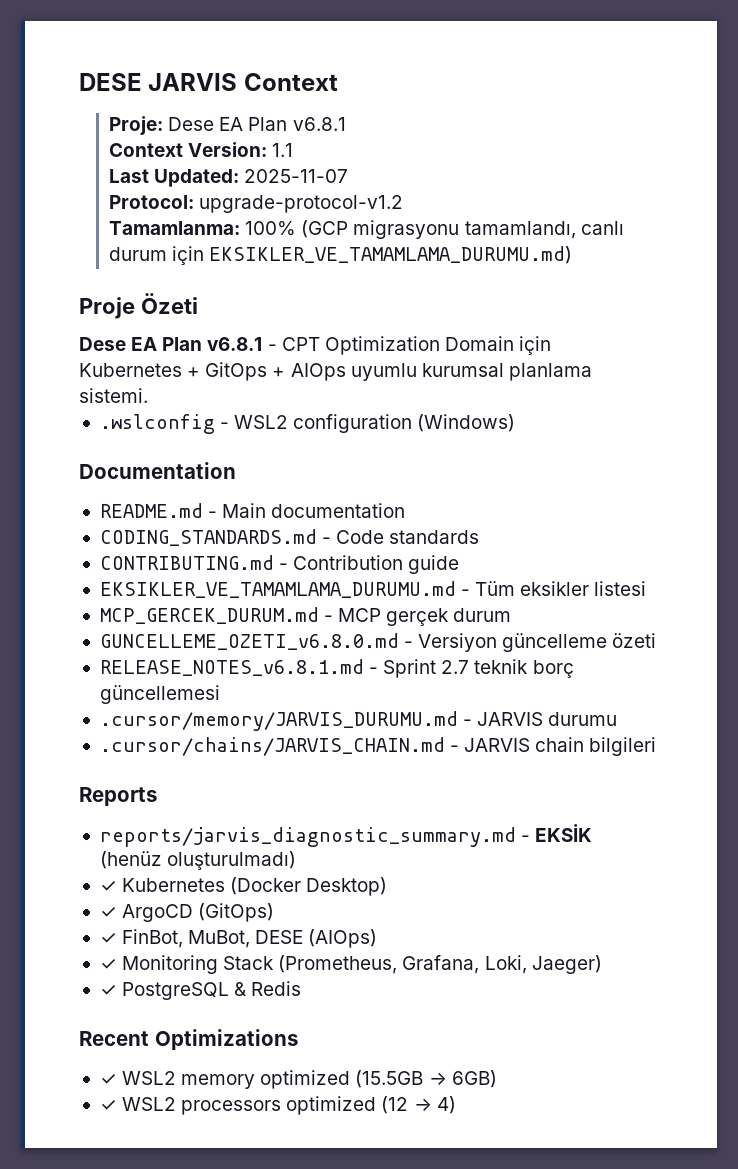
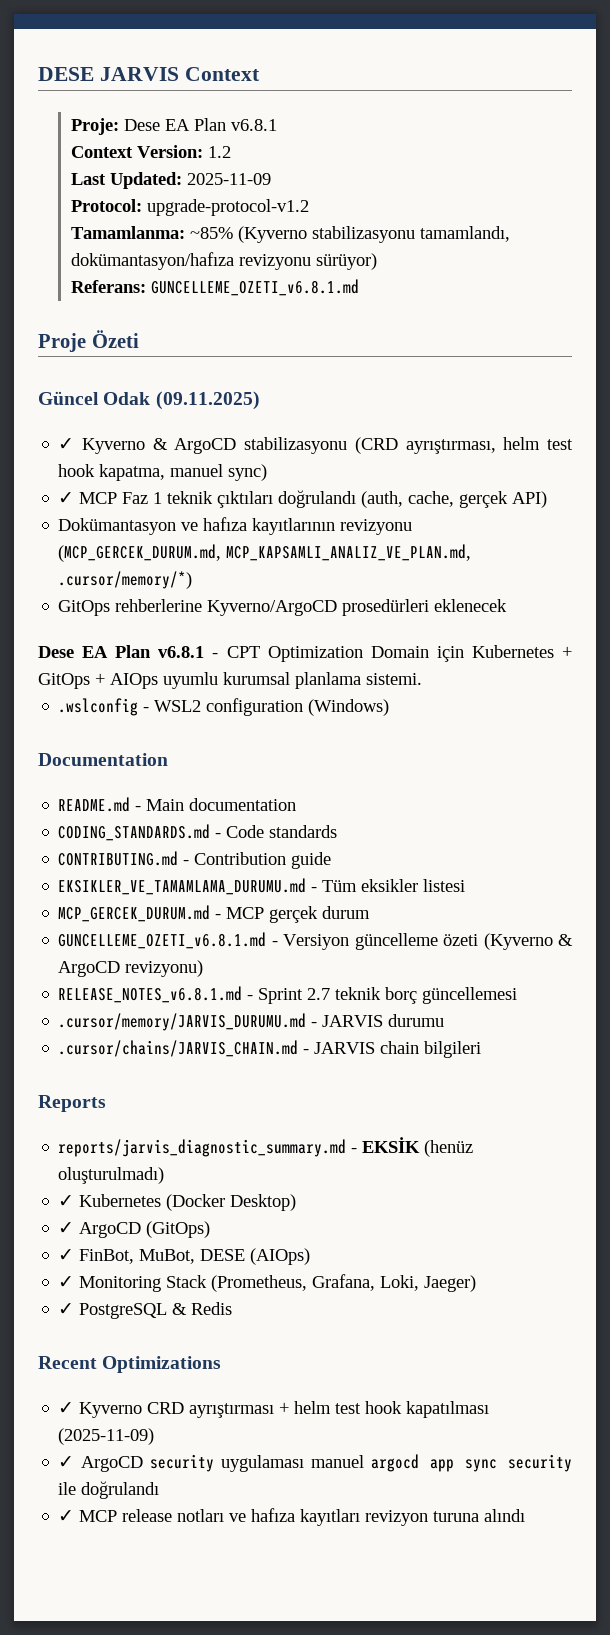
[272,143,294,157] 1.1 -> [208,146,232,158] 1.2
[244,169,349,183] 2025-11-07 -> [187,173,272,185] 2025-11-09
[245,220,624,239] [108,246,573,265] [79,293,198,319] 100% (GCP migrasyonu tamamlandı, canlı durum için EKSIKLER_VE_TAMAMLAMA_DURUMU.md) // Proje Özeti -> [190,226,511,243] [71,252,378,270] [71,279,360,296] [38,330,139,352] [38,391,260,410] [58,437,573,454] [58,464,268,481] [58,490,548,508] [58,517,413,535] [58,544,472,562] [58,571,193,589] [58,599,508,616] ~85% (Kyverno stabilizasyonu tamamlandı, dokümantasyon/hafıza revizyonu sürüyor) // Referans: GUNCELLEME_OZETI_v6.8.1.md // Proje Özeti // Güncel Odak (09.11.2025) // ✓ Kyverno & ArgoCD stabilizasyonu (CRD ayrıştırması, helm test hook kapatma, manuel sync) // ✓ MCP Faz 1 teknik çıktıları doğrulandı (auth, cache, gerçek API) // Dokümantasyon ve hafıza kayıtlarının revizyonu (MCP_GERCEK_DURUM.md, MCP_KAPSAMLI_ANALIZ_VE_PLAN.md, .cursor/memory/*) // GitOps rehberlerine Kyverno/ArgoCD prosedürleri eklenecek
[99,633,399,650] GUNCELLEME_OZETI_v6.8.0.md -> [58,932,267,949] GUNCELLEME_OZETI_v6.8.1.md
(657, 640) none -> [483,933,573,950] [58,960,204,977] (Kyverno & ArgoCD revizyonu)
[122,1070,497,1089] [99,1096,456,1115] WSL2 memory optimized (15.5GB → 6GB) // ✓ WSL2 processors optimized (12 → 4) -> [79,1401,490,1418] [58,1428,155,1445] [58,1454,573,1472] [58,1481,160,1499] [58,1508,526,1526] Kyverno CRD ayrıştırması + helm test hook kapatılması (2025-11-09) // ✓ ArgoCD security uygulaması manuel argocd app sync security ile doğrulandı // ✓ MCP release notları ve hafıza kayıtları revizyon turuna alındı

